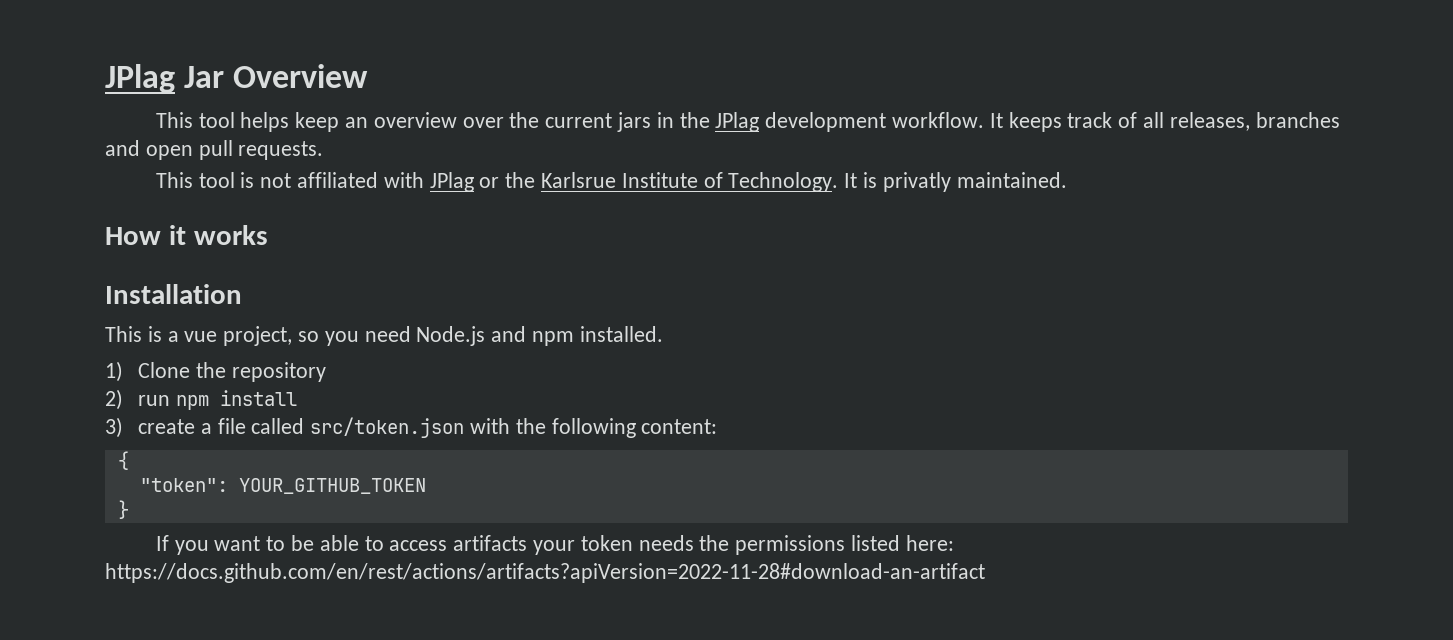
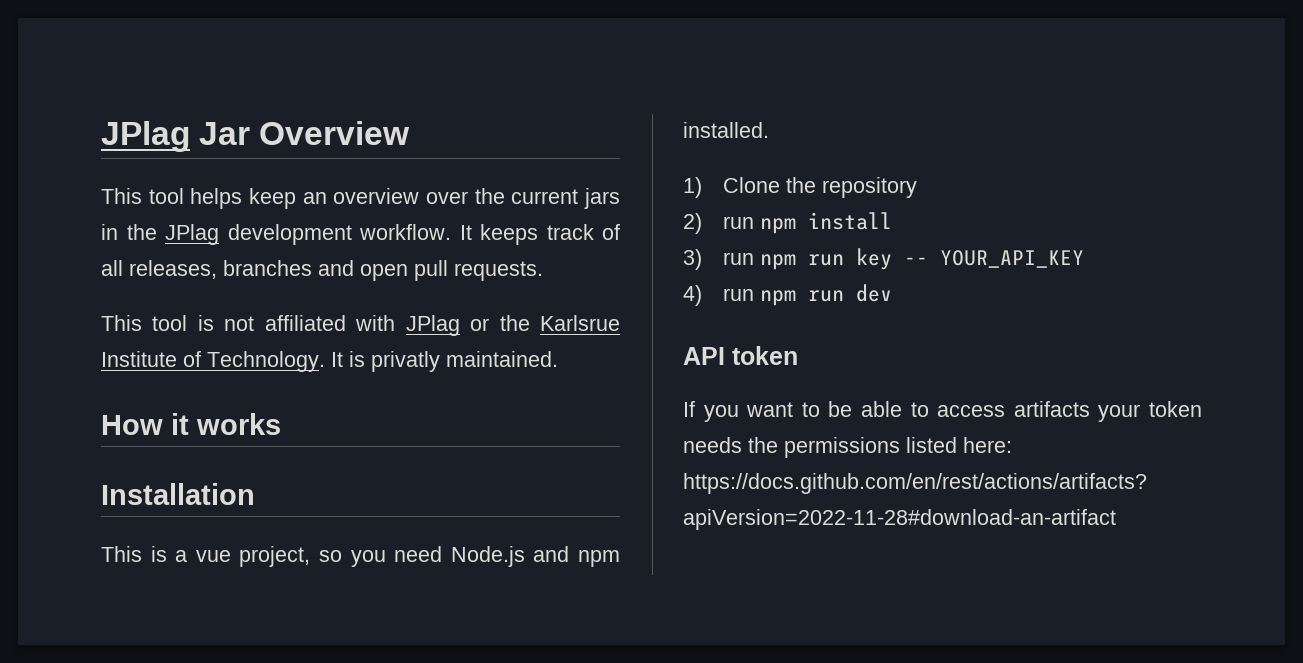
[137,417,718,438] [117,451,129,470] [139,478,426,494] [117,500,129,519] create a file called src/token.json with the following content: // { // "token": YOUR_GITHUB_TOKEN // } -> [723,248,1085,270] [683,284,893,306] [683,346,798,365] run npm run key -- YOUR_API_KEY // 4) run npm run dev // API token

